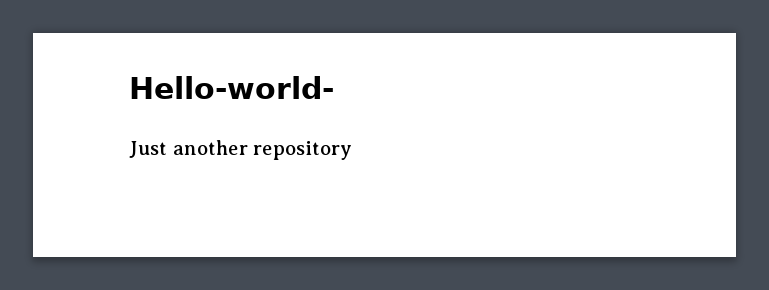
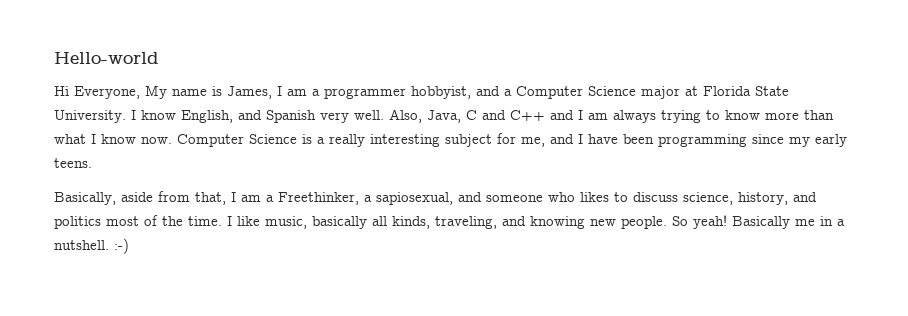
[129,76,334,99] [129,140,353,160] Hello-world- // Just another repository -> [54,52,159,64] [54,85,789,99] [54,109,834,123] [54,133,847,147] [54,158,92,168] [54,191,817,205] [54,215,845,229] [54,238,129,254] Hello-world // Hi Everyone, My name is James, I am a programmer hobbyist, and a Computer Science major at Florida State University. I know English, and Spanish very well. Also, Java, C and C++ and I am always trying to know more than what I know now. Computer Science is a really interesting subject for me, and I have been programming since my early teens. // Basically, aside from that, I am a Freethinker, a sapiosexual, and someone who likes to discuss science, history, and politics most of the time. I like music, basically all kinds, traveling, and knowing new people. So yeah! Basically me in a nutshell. :-)

